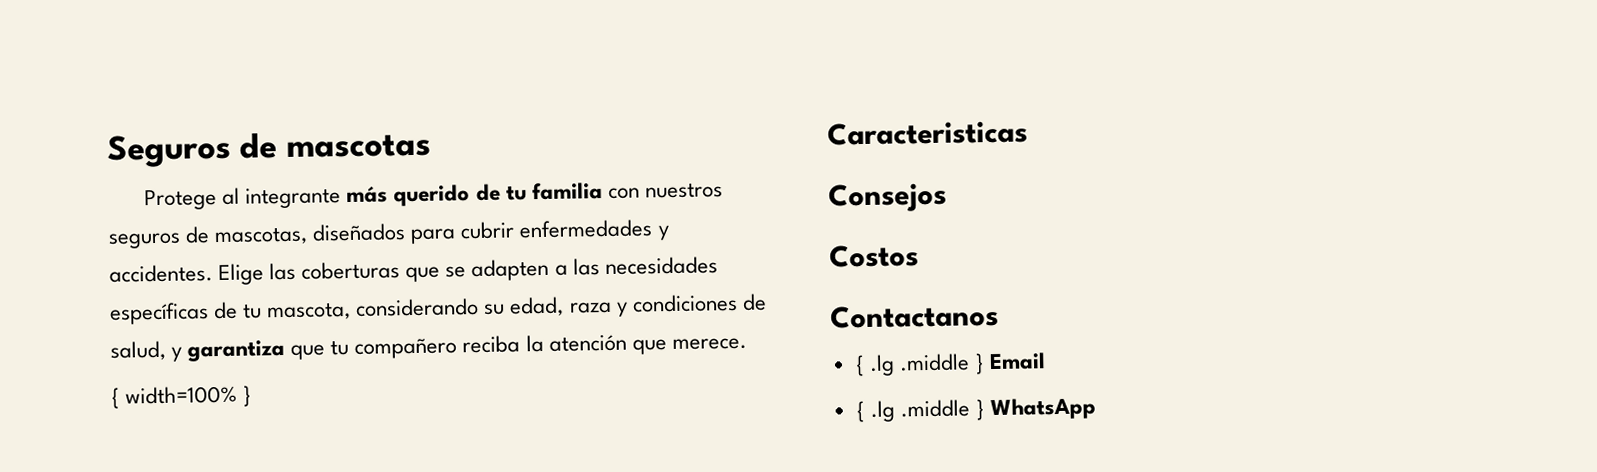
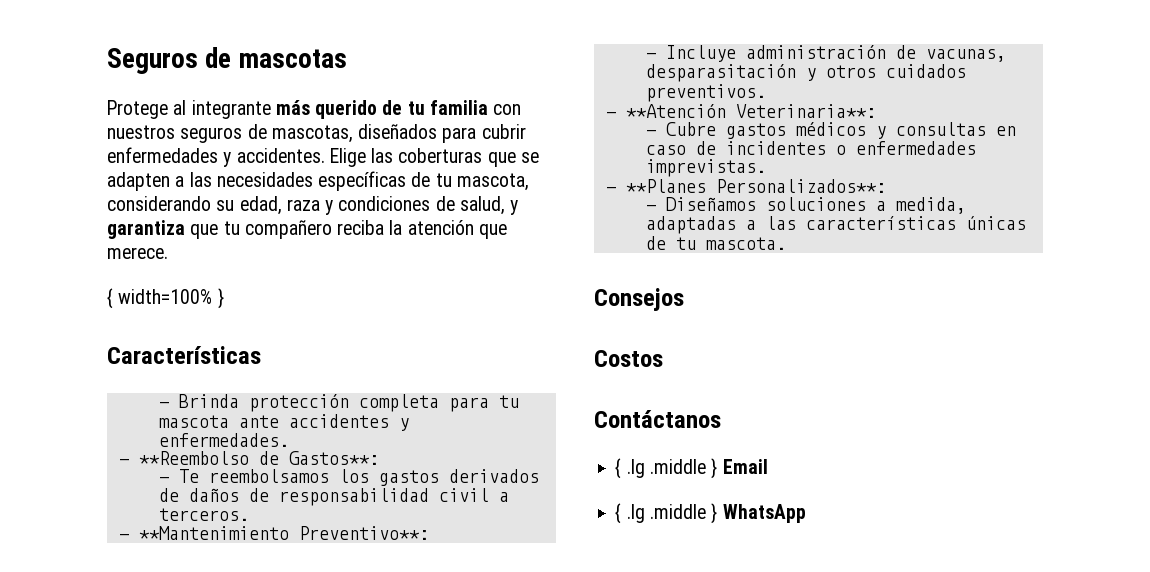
[827,120,1028,146] Caracteristicas -> [107,346,261,364] [158,394,519,412] [158,414,409,431] [158,433,289,447] [118,451,379,465] [158,469,539,486] [158,488,509,506] [158,508,249,521] [118,526,429,540] [645,45,1006,62] [645,64,966,82] [645,84,766,102] [605,104,876,118] [645,122,1016,139] [645,141,976,155] [645,159,766,177] [605,179,886,193] [645,197,966,214] [645,216,1026,234] [645,236,786,250] Características // - Brinda protección completa para tu mascota ante accidentes y enfermedades. // - **Reembolso de Gastos**: // - Te reembolsamos los gastos derivados de daños de responsabilidad civil a terceros. // - **Mantenimiento Preventivo**: // - Incluye administración de vacunas, desparasitación y otros cuidados preventivos. // - **Atención Veterinaria**: // - Cubre gastos médicos y consultas en caso de incidentes o enfermedades imprevistas. // - **Planes Personalizados**: // - Diseñamos soluciones a medida, adaptadas a las características únicas de tu mascota.
[830,303,999,329] Contactanos -> [594,410,721,428] Contáctanos

